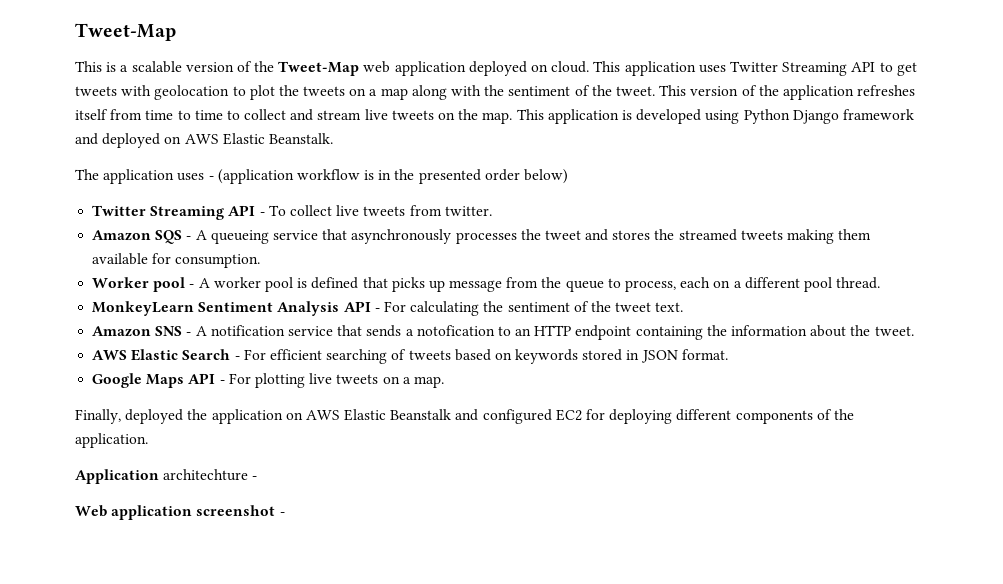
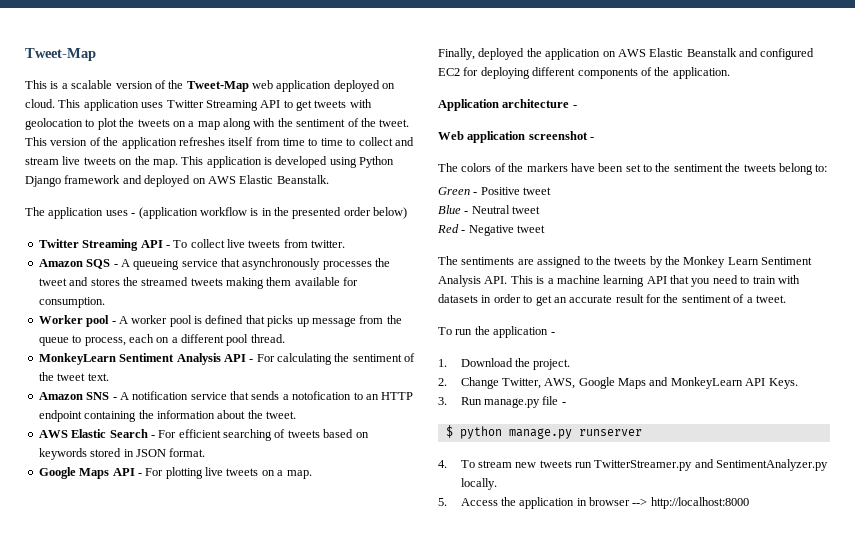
[163,469,249,481] architechture -> [502,99,570,108] architecture
(285, 514) none -> [438,163,828,175] [438,187,552,195] [438,205,541,214] [437,224,546,236] [438,256,813,268] [438,275,800,287] [438,294,786,306] [438,326,555,338] [438,358,571,370] [438,377,798,389] [438,396,566,408] [445,425,642,439] [438,459,829,471] [460,478,497,490] [438,497,749,509] // The colors of the markers have been set to the sentiment the tweets belong to: // Green - Positive tweet // Blue - Neutral tweet // Red - Negative tweet // The sentiments are assigned to the tweets by the Monkey Learn Sentiment Analysis API. This is a machine learning API that you need to train with datasets in order to get an accurate result for the sentiment of a tweet. // To run the application - // 1. Download the project. // 2. Change Twitter, AWS, Google Maps and MonkeyLearn API Keys. // 3. Run manage.py file - // $ python manage.py runserver // 4. To stream new tweets run TwitterStreamer.py and SentimentAnalyzer.py locally. // 5. Access the application in browser --> http://localhost:8000

